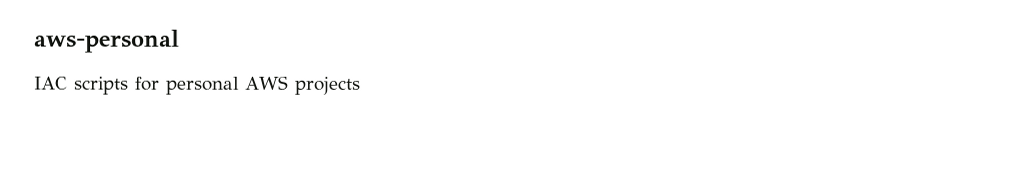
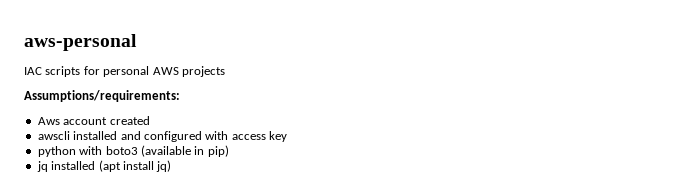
(361, 85) none -> [24,90,180,102] [37,116,150,125] [37,131,287,142] [37,145,229,157] [36,160,172,172] // Assumptions/requirements: // Aws account created // awscli installed and configured with access key // python with boto3 (available in pip) // jq installed (apt install jq)

